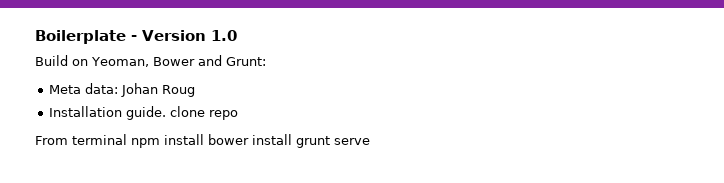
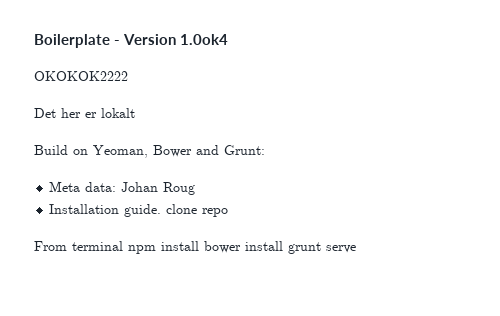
[211,30,237,41] 1.0 -> [180,34,229,45] [34,71,128,81] [34,108,135,118] 1.0ok4 // OKOKOK2222 // Det her er lokalt

